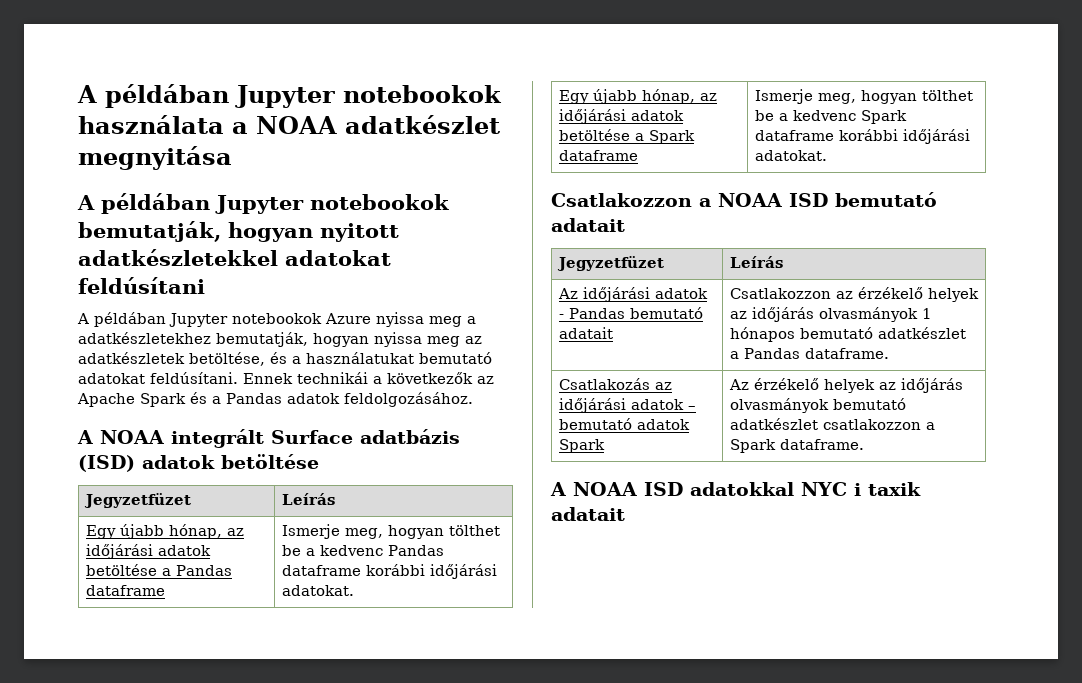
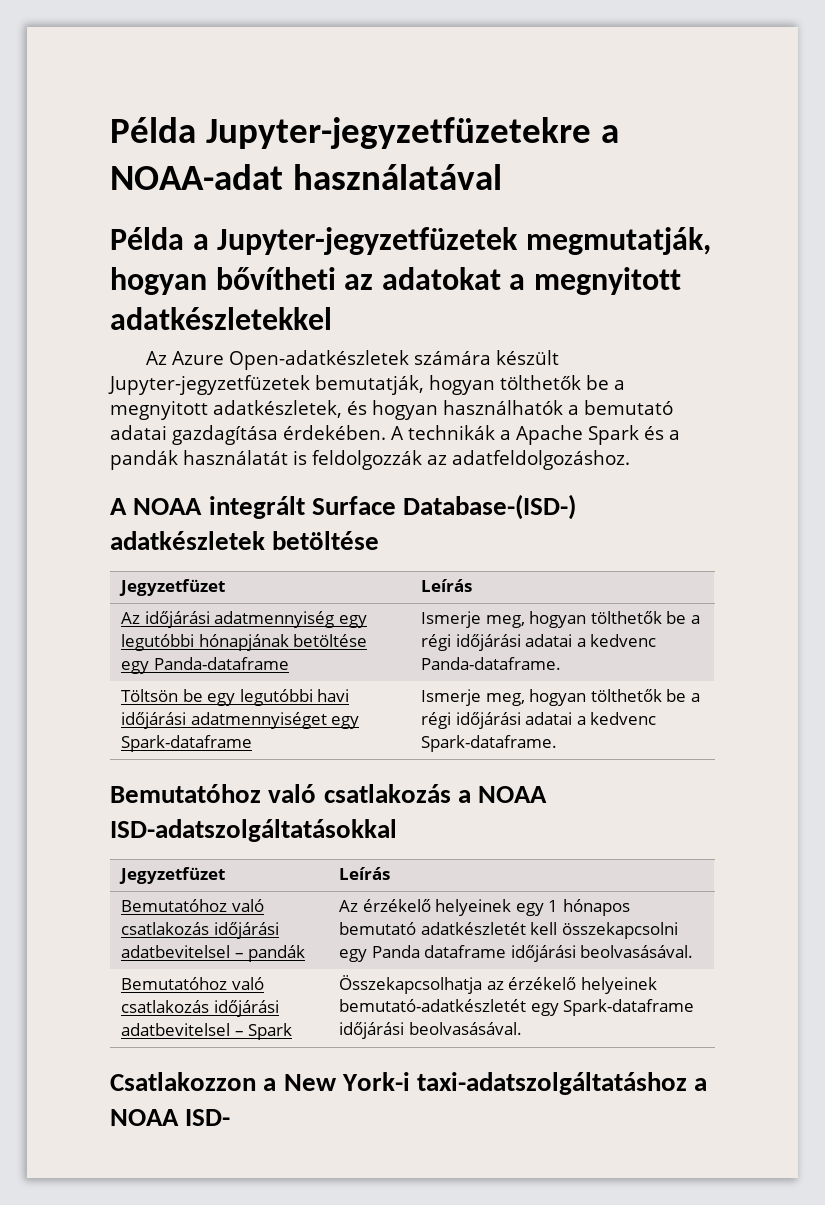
[77,84,502,108] [78,115,500,134] [78,146,232,170] [77,193,449,214] [78,221,399,242] [78,249,391,266] [78,277,205,294] [77,312,476,327] [78,332,482,347] [78,352,492,366] [78,372,494,384] [77,392,473,407] A példában Jupyter notebookok használata a NOAA adatkészlet megnyitása // A példában Jupyter notebookok bemutatják, hogyan nyitott adatkészletekkel adatokat feldúsítani // A példában Jupyter notebookok Azure nyissa meg a adatkészletekhez bemutatják, hogyan nyissa meg az adatkészletek betöltése, és a használatukat bemutató adatokat feldúsítani. Ennek technikái a következők az Apache Spark és a Pandas adatok feldolgozásához. -> [110,117,619,149] [110,164,502,190] [110,227,711,255] [110,267,681,295] [110,307,332,330] [146,350,560,370] [108,375,625,395] [110,400,673,420] [110,425,680,445] [110,450,630,470] Példa Jupyter-jegyzetfüzetekre a NOAA-adat használatával // Példa a Jupyter-jegyzetfüzetek megmutatják, hogyan bővítheti az adatokat a megnyitott adatkészletekkel // Az Azure Open-adatkészletek számára készült Jupyter-jegyzetfüzetek bemutatják, hogyan tölthetők be a megnyitott adatkészletek, és hogyan használhatók a bemutató adatai gazdagítása érdekében. A technikák a Apache Spark és a pandák használatát is feldolgozzák az adatfeldolgozáshoz.
[360,429,460,444] [78,455,215,472] adatbázis (ISD) adatok -> [403,494,577,520] [110,531,265,550] Database-(ISD-) adatkészletek
[85,524,244,539] [85,544,211,559] [85,564,232,576] [85,585,165,596] [281,524,500,539] [281,545,444,556] [281,564,497,579] [281,585,354,596] [558,89,717,104] [558,109,684,124] [558,129,695,144] [558,150,638,161] [754,89,973,104] [754,110,907,124] [754,129,970,144] [754,150,827,161] [551,192,937,207] [551,218,625,232] [556,256,664,271] [729,256,783,268] [557,287,708,302] [558,307,703,319] [558,327,613,339] [729,287,979,302] [729,307,932,322] [729,327,966,342] [729,348,889,359] [558,378,672,390] [558,398,696,413] [558,418,690,430] [558,439,605,453] [728,378,963,393] [729,398,906,413] [729,418,935,430] [729,439,864,453] [550,482,921,496] [551,507,625,521] Egy újabb hónap, az időjárási adatok betöltése a Pandas dataframe | Ismerje meg, hogyan tölthet be a kedvenc Pandas dataframe korábbi időjárási adatokat. // Egy újabb hónap, az időjárási adatok betöltése a Spark dataframe | Ismerje meg, hogyan tölthet be a kedvenc Spark dataframe korábbi időjárási adatokat. // Csatlakozzon a NOAA ISD bemutató adatait // Jegyzetfüzet | Leírás // Az időjárási adatok - Pandas bemutató adatait | Csatlakozzon az érzékelő helyek az időjárás olvasmányok 1 hónapos bemutató adatkészlet a Pandas dataframe. // Csatlakozás az időjárási adatok – bemutató adatok Spark | Az érzékelő helyek az időjárás olvasmányok bemutató adatkészlet csatlakozzon a Spark dataframe. // A NOAA ISD adatokkal NYC i taxik adatait -> [121,611,367,628] [121,634,368,651] [121,657,289,674] [421,611,700,628] [421,634,657,651] [421,657,562,670] [121,689,350,706] [121,712,360,729] [121,735,253,752] [421,689,700,706] [421,712,657,729] [421,735,558,752] [110,784,548,803] [110,819,397,842] [119,867,226,884] [339,867,391,880] [121,899,264,912] [121,922,279,939] [121,945,306,962] [339,899,630,916] [339,922,678,939] [339,945,694,962] [121,977,264,990] [121,1000,279,1017] [121,1023,293,1040] [339,975,657,994] [339,999,695,1016] [339,1022,522,1039] [110,1072,708,1095] [110,1109,231,1126] Az időjárási adatmennyiség egy legutóbbi hónapjának betöltése egy Panda-dataframe | Ismerje meg, hogyan tölthetők be a régi időjárási adatai a kedvenc Panda-dataframe. // Töltsön be egy legutóbbi havi időjárási adatmennyiséget egy Spark-dataframe | Ismerje meg, hogyan tölthetők be a régi időjárási adatai a kedvenc Spark-dataframe. // Bemutatóhoz való csatlakozás a NOAA ISD-adatszolgáltatásokkal // Jegyzetfüzet | Leírás // Bemutatóhoz való csatlakozás időjárási adatbevitelsel – pandák | Az érzékelő helyeinek egy 1 hónapos bemutató adatkészletét kell összekapcsolni egy Panda dataframe időjárási beolvasásával. // Bemutatóhoz való csatlakozás időjárási adatbevitelsel – Spark | Összekapcsolhatja az érzékelő helyeinek bemutató-adatkészletét egy Spark-dataframe időjárási beolvasásával. // Csatlakozzon a New York-i taxi-adatszolgáltatáshoz a NOAA ISD-

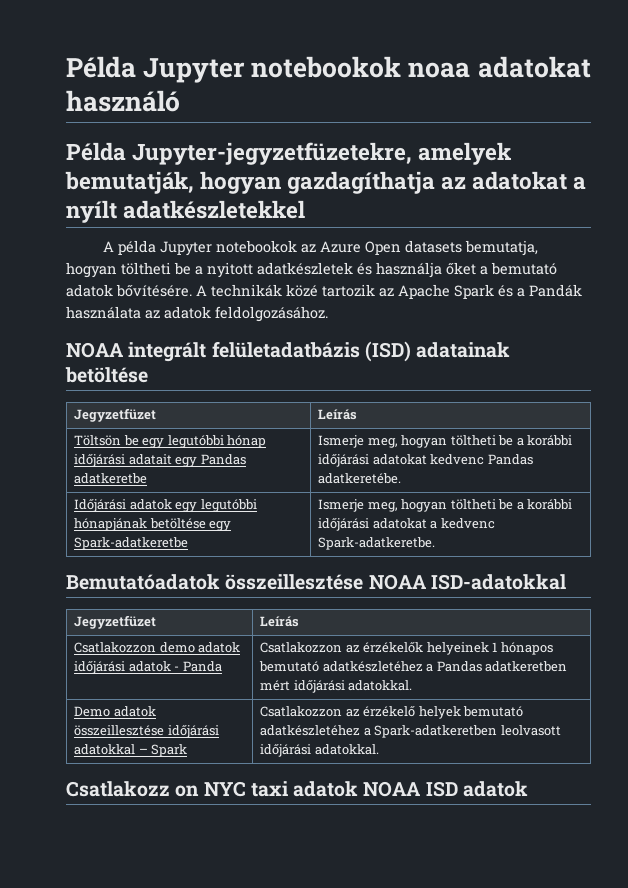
[110,117,619,149] [110,164,502,190] [110,227,711,255] [110,267,336,295] Példa Jupyter-jegyzetfüzetekre a NOAA-adat használatával // Példa a Jupyter-jegyzetfüzetek megmutatják, hogyan bővítheti -> [66,56,591,83] [66,90,180,112] [66,142,513,165] [65,171,436,194] Példa Jupyter notebookok noaa adatokat használó // Példa Jupyter-jegyzetfüzetekre, amelyek bemutatják, hogyan gazdagíthatja
[533,267,681,295] megnyitott -> [66,200,117,223] nyílt
[146,350,560,370] [108,375,625,395] [110,400,673,420] [110,425,680,445] [110,450,630,470] [110,494,577,520] [110,531,380,550] [119,579,226,596] [421,579,473,592] [121,611,335,628] Az Azure Open-adatkészletek számára készült Jupyter-jegyzetfüzetek bemutatják, hogyan tölthetők be a megnyitott adatkészletek, és hogyan használhatók a bemutató adatai gazdagítása érdekében. A technikák a Apache Spark és a pandák használatát is feldolgozzák az adatfeldolgozáshoz. // A NOAA integrált Surface Database-(ISD-) adatkészletek betöltése // Jegyzetfüzet | Leírás // Az időjárási adatmennyiség -> [102,240,538,256] [66,262,557,278] [66,284,582,299] [66,306,328,322] [66,341,511,362] [65,367,148,383] [74,408,157,422] [318,409,358,420] [74,435,267,448] [74,454,246,467] [74,473,148,484] [318,435,573,448] [318,454,533,467] [318,473,402,484] [74,499,172,512] A példa Jupyter notebookok az Azure Open datasets bemutatja, hogyan töltheti be a nyitott adatkészletek és használja őket a bemutató adatok bővítésére. A technikák közé tartozik az Apache Spark és a Pandák használata az adatok feldolgozásához. // NOAA integrált felületadatbázis (ISD) adatainak betöltése // Jegyzetfüzet | Leírás // Töltsön be egy legutóbbi hónap időjárási adatait egy Pandas adatkeretbe | Ismerje meg, hogyan töltheti be a korábbi időjárási adatokat kedvenc Pandas adatkeretébe. // Időjárási adatok
[153,657,289,670] [421,611,700,628] [421,634,657,651] [421,657,562,670] [121,689,350,706] [121,712,360,729] [121,735,253,752] [421,689,700,706] [421,712,657,729] [421,735,558,752] [110,784,548,803] [110,819,397,842] [119,867,226,884] [339,867,391,880] [121,899,264,912] [121,922,279,939] [121,945,306,962] [339,899,630,916] [339,922,678,939] [339,945,694,962] [121,977,264,990] [121,1000,279,1017] [121,1023,231,1036] Panda-dataframe | Ismerje meg, hogyan tölthetők be a régi időjárási adatai a kedvenc Panda-dataframe. // Töltsön be egy legutóbbi havi időjárási adatmennyiséget egy Spark-dataframe | Ismerje meg, hogyan tölthetők be a régi időjárási adatai a kedvenc Spark-dataframe. // Bemutatóhoz való csatlakozás a NOAA ISD-adatszolgáltatásokkal // Jegyzetfüzet | Leírás // Bemutatóhoz való csatlakozás időjárási adatbevitelsel – pandák | Az érzékelő helyeinek egy 1 hónapos bemutató adatkészletét kell összekapcsolni egy Panda dataframe időjárási beolvasásával. // Bemutatóhoz való csatlakozás időjárási adatbevitelsel -> [74,537,189,550] [318,499,573,512] [318,518,495,531] [318,537,436,550] [66,574,566,590] [74,615,157,629] [260,616,300,627] [74,642,241,653] [74,661,222,674] [260,642,553,655] [259,661,568,672] [260,680,413,693] [74,706,156,717] [74,725,219,738] [74,744,136,755] Spark-adatkeretbe | Ismerje meg, hogyan töltheti be a korábbi időjárási adatokat a kedvenc Spark-adatkeretbe. // Bemutatóadatok összeillesztése NOAA ISD-adatokkal // Jegyzetfüzet | Leírás // Csatlakozzon demo adatok időjárási adatok - Panda | Csatlakozzon az érzékelők helyeinek 1 hónapos bemutató adatkészletéhez a Pandas adatkeretben mért időjárási adatokkal. // Demo adatok összeillesztése időjárási adatokkal
[339,975,483,994] Összekapcsolhatja -> [260,706,343,717] Csatlakozzon
[580,977,657,994] [339,999,695,1016] [339,1022,522,1039] [110,1072,708,1095] [110,1109,231,1126] helyeinek bemutató-adatkészletét egy Spark-dataframe időjárási beolvasásával. // Csatlakozzon a New York-i taxi-adatszolgáltatáshoz a NOAA ISD- -> [418,706,524,719] [260,725,561,738] [260,744,379,757] [66,781,528,797] helyek bemutató adatkészletéhez a Spark-adatkeretben leolvasott időjárási adatokkal. // Csatlakozz on NYC taxi adatok NOAA ISD adatok

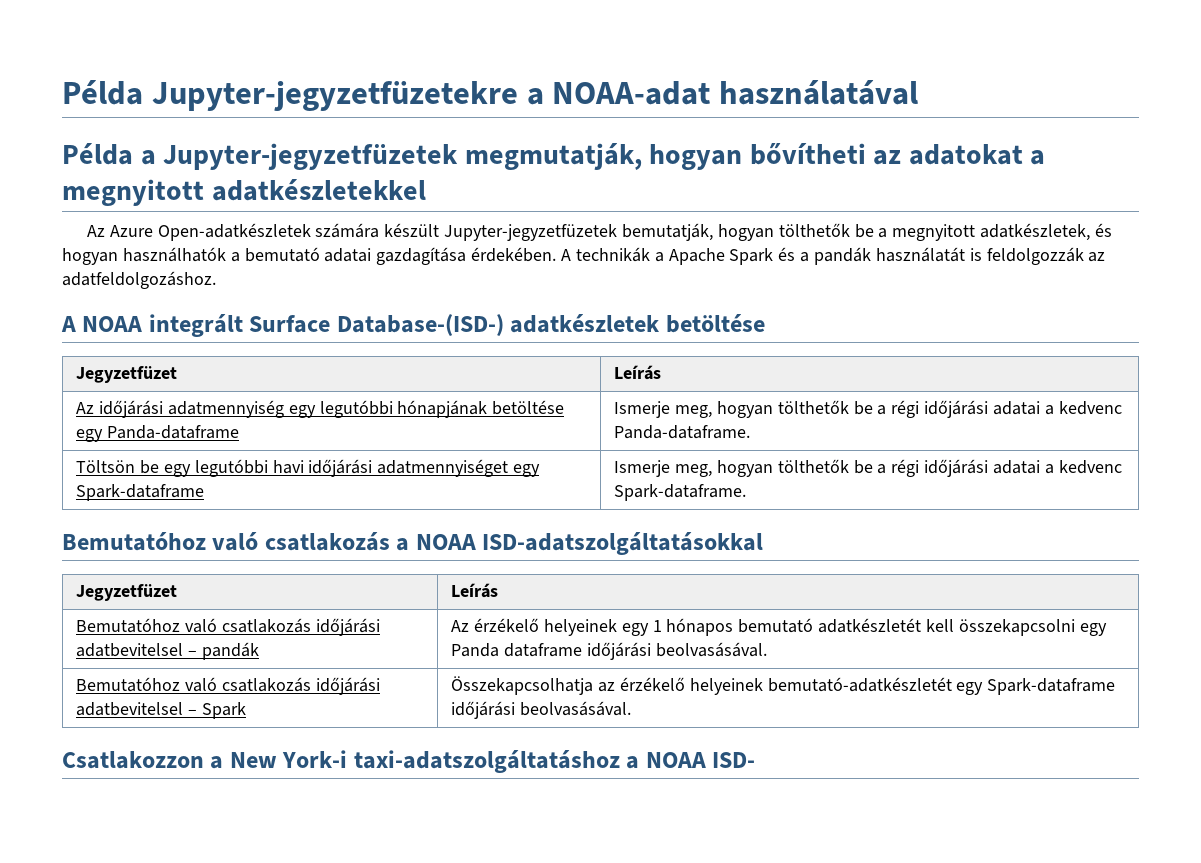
[66,56,591,83] [66,90,180,112] [66,142,513,165] [65,171,436,194] Példa Jupyter notebookok noaa adatokat használó // Példa Jupyter-jegyzetfüzetekre, amelyek bemutatják, hogyan gazdagíthatja -> [62,80,919,111] [62,143,866,170] Példa Jupyter-jegyzetfüzetekre a NOAA-adat használatával // Példa a Jupyter-jegyzetfüzetek megmutatják, hogyan bővítheti
[66,200,117,223] nyílt -> [62,179,204,206] megnyitott
[102,240,538,256] [66,262,557,278] [66,284,582,299] [66,306,328,322] [66,341,511,362] [65,367,148,383] [74,408,157,422] [318,409,358,420] [74,435,267,448] [74,454,246,467] [74,473,148,484] [318,435,573,448] [318,454,533,467] [318,473,402,484] [74,499,172,512] A példa Jupyter notebookok az Azure Open datasets bemutatja, hogyan töltheti be a nyitott adatkészletek és használja őket a bemutató adatok bővítésére. A technikák közé tartozik az Apache Spark és a Pandák használata az adatok feldolgozásához. // NOAA integrált felületadatbázis (ISD) adatainak betöltése // Jegyzetfüzet | Leírás // Töltsön be egy legutóbbi hónap időjárási adatait egy Pandas adatkeretbe | Ismerje meg, hogyan töltheti be a korábbi időjárási adatokat kedvenc Pandas adatkeretébe. // Időjárási adatok -> [86,223,1112,241] [62,247,1106,265] [62,271,216,289] [61,314,765,337] [76,366,178,383] [614,365,662,380] [76,400,284,418] Az Azure Open-adatkészletek számára készült Jupyter-jegyzetfüzetek bemutatják, hogyan tölthetők be a megnyitott adatkészletek, és hogyan használhatók a bemutató adatai gazdagítása érdekében. A technikák a Apache Spark és a pandák használatát is feldolgozzák az adatfeldolgozáshoz. // A NOAA integrált Surface Database-(ISD-) adatkészletek betöltése // Jegyzetfüzet | Leírás // Az időjárási adatmennyiség
[74,537,189,550] [318,499,573,512] [318,518,495,531] [318,537,436,550] [66,574,566,590] [74,615,157,629] [260,616,300,627] [74,642,241,653] [74,661,222,674] [260,642,553,655] [259,661,568,672] [260,680,413,693] [74,706,156,717] [74,725,219,738] [74,744,136,755] Spark-adatkeretbe | Ismerje meg, hogyan töltheti be a korábbi időjárási adatokat a kedvenc Spark-adatkeretbe. // Bemutatóadatok összeillesztése NOAA ISD-adatokkal // Jegyzetfüzet | Leírás // Csatlakozzon demo adatok időjárási adatok - Panda | Csatlakozzon az érzékelők helyeinek 1 hónapos bemutató adatkészletéhez a Pandas adatkeretben mért időjárási adatokkal. // Demo adatok összeillesztése időjárási adatokkal -> [106,425,239,439] [614,400,1122,418] [614,425,751,439] [76,459,541,477] [76,484,205,501] [614,459,1122,477] [614,484,747,501] [62,532,764,555] [76,584,178,601] [451,583,499,598] [76,618,380,636] [76,642,259,660] [451,618,1107,636] [451,642,767,660] [76,677,380,695] [76,702,184,716] Panda-dataframe | Ismerje meg, hogyan tölthetők be a régi időjárási adatai a kedvenc Panda-dataframe. // Töltsön be egy legutóbbi havi időjárási adatmennyiséget egy Spark-dataframe | Ismerje meg, hogyan tölthetők be a régi időjárási adatai a kedvenc Spark-dataframe. // Bemutatóhoz való csatlakozás a NOAA ISD-adatszolgáltatásokkal // Jegyzetfüzet | Leírás // Bemutatóhoz való csatlakozás időjárási adatbevitelsel – pandák | Az érzékelő helyeinek egy 1 hónapos bemutató adatkészletét kell összekapcsolni egy Panda dataframe időjárási beolvasásával. // Bemutatóhoz való csatlakozás időjárási adatbevitelsel
[260,706,343,717] Csatlakozzon -> [451,676,594,695] Összekapcsolhatja
[418,706,524,719] [260,725,561,738] [260,744,379,757] [66,781,528,797] helyek bemutató adatkészletéhez a Spark-adatkeretben leolvasott időjárási adatokkal. // Csatlakozz on NYC taxi adatok NOAA ISD adatok -> [689,677,1116,695] [451,701,631,719] [62,750,756,773] helyeinek bemutató-adatkészletét egy Spark-dataframe időjárási beolvasásával. // Csatlakozzon a New York-i taxi-adatszolgáltatáshoz a NOAA ISD-

